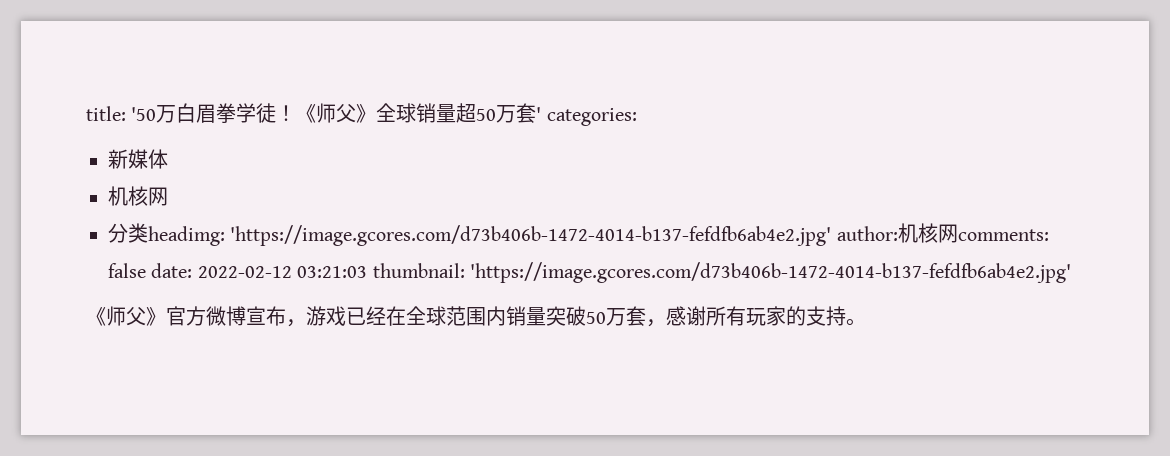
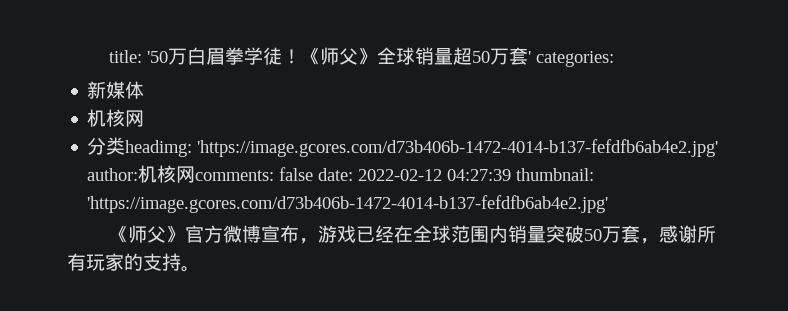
[297,266,368,278] 03:21:03 -> [447,169,512,181] 04:27:39

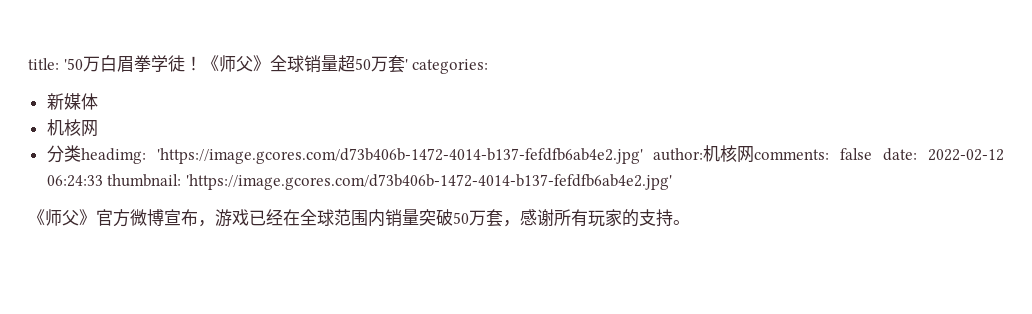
[447,169,512,181] 04:27:39 -> [46,175,103,187] 06:24:33

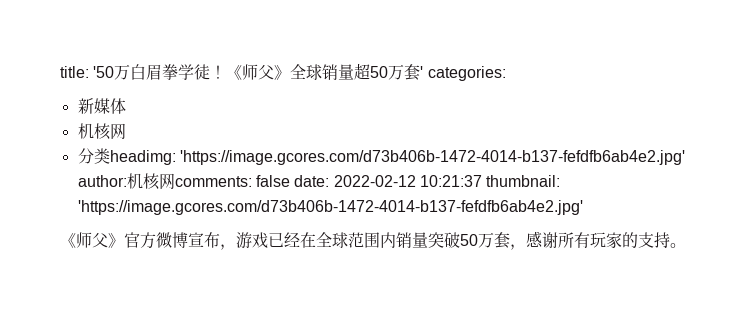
[46,175,103,187] 06:24:33 -> [419,175,482,187] 10:21:37

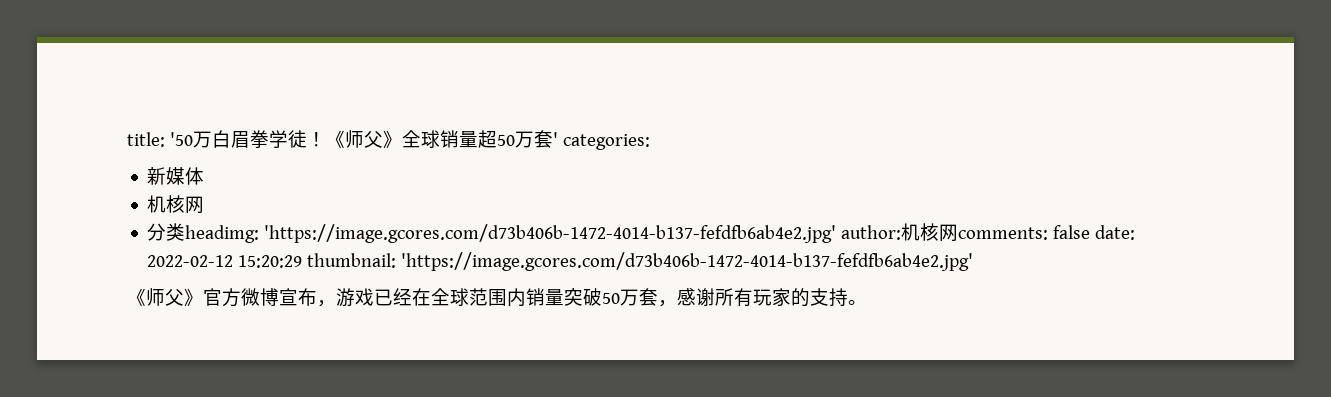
[419,175,482,187] 10:21:37 -> [238,255,303,268] 15:20:29

